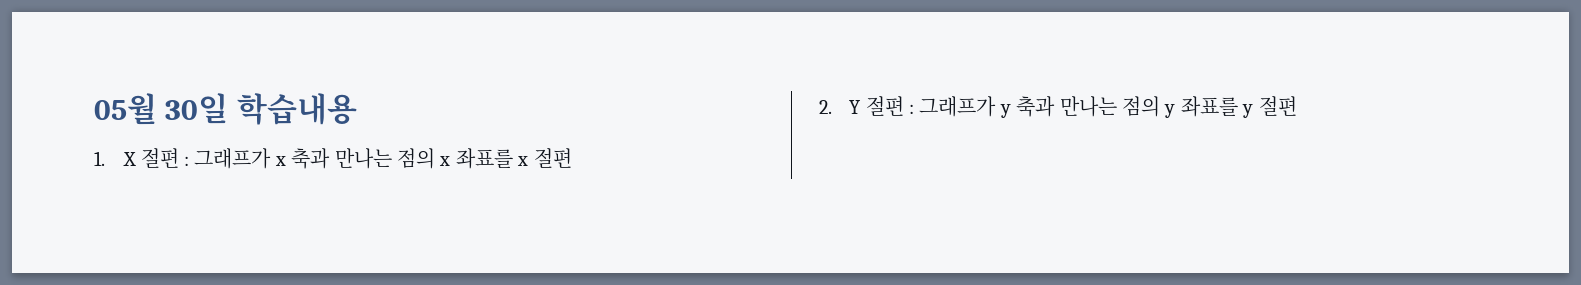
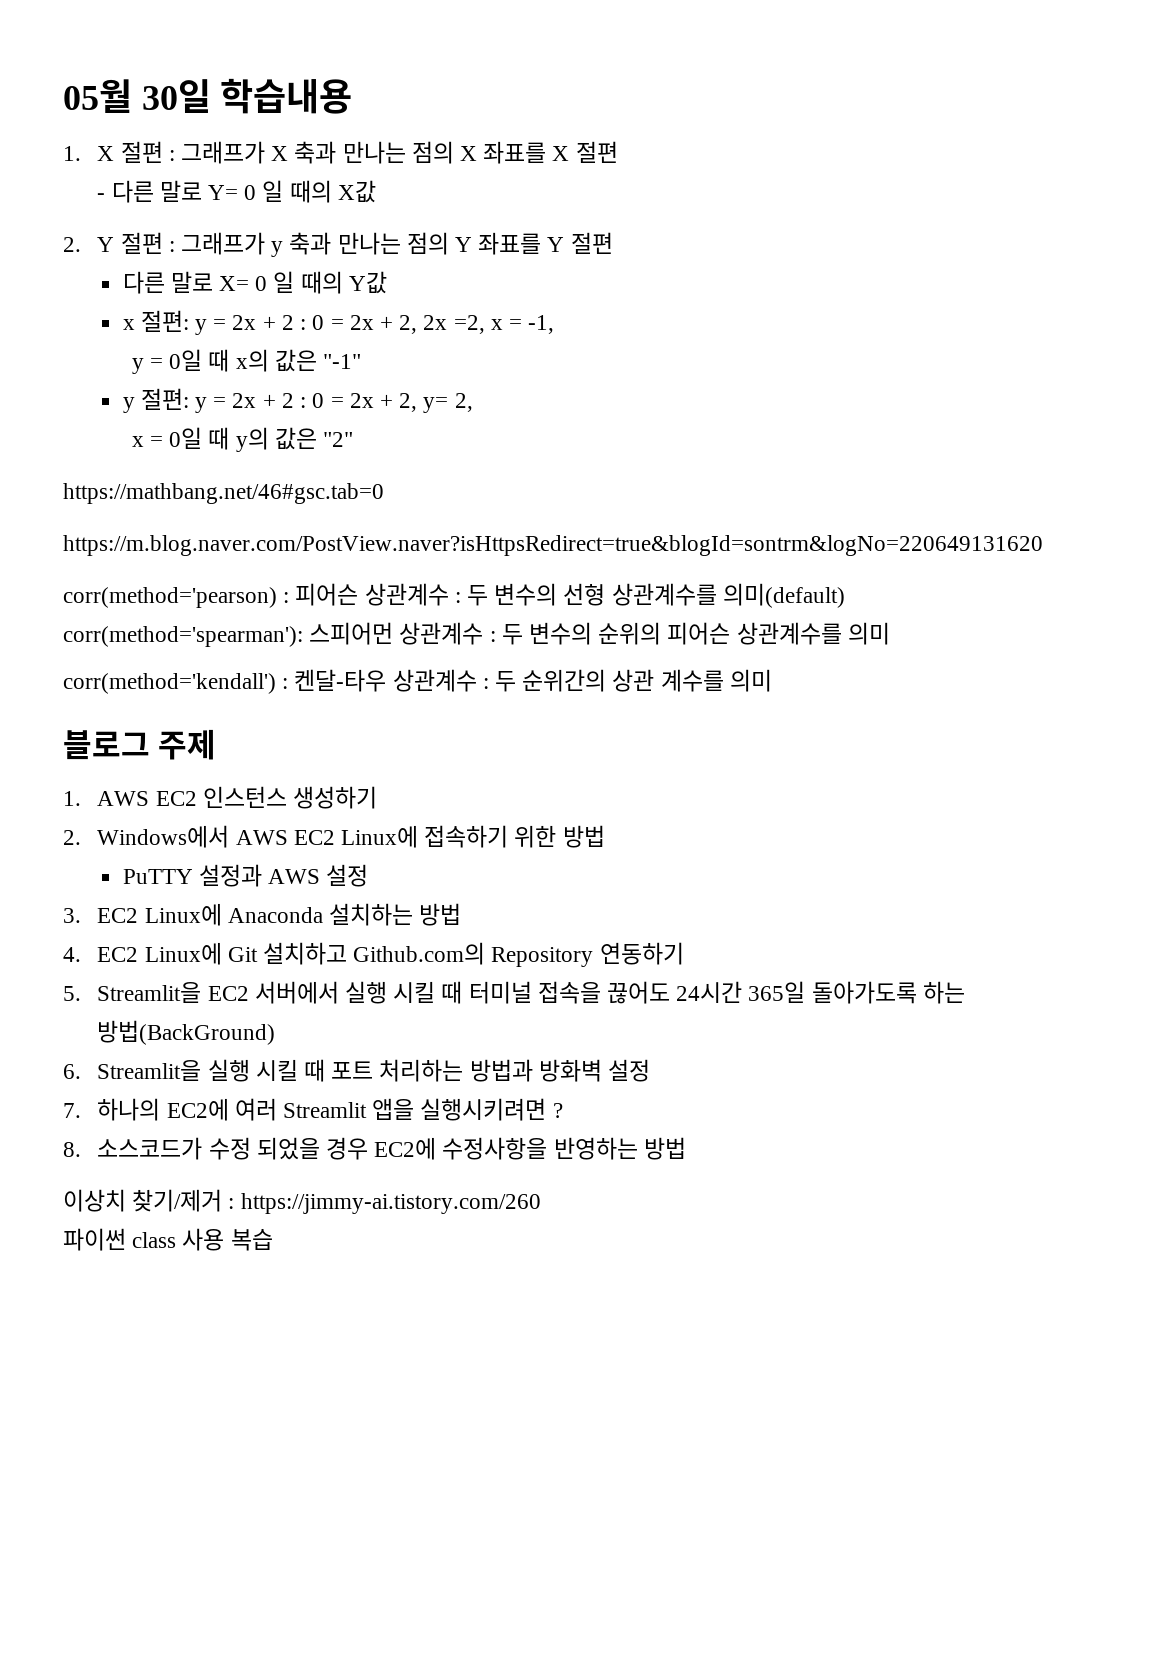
[274,148,572,169] x 축과 만나는 점의 x 좌표를 x 절편 -> [271,141,618,164] [97,180,376,203] X 축과 만나는 점의 X 좌표를 X 절편 // - 다른 말로 Y= 0 일 때의 X값
[1164,96,1297,118] y 좌표를 y 절편 -> [455,232,613,255] [122,271,387,294] [122,310,555,335] [131,349,361,374] [122,388,473,413] [131,427,353,452] [63,483,384,504] [63,535,1043,556] [63,583,845,608] [63,622,890,647] [63,669,772,694] [63,729,217,760] [63,786,377,809] [63,825,605,848] [122,864,369,887] [63,903,462,926] [63,942,684,967] [63,981,965,1004] [97,1020,276,1045] [63,1059,651,1082] [63,1098,563,1121] [63,1137,686,1160] [63,1189,541,1214] [63,1228,273,1251] Y 좌표를 Y 절편 // 다른 말로 X= 0 일 때의 Y값 // x 절편: y = 2x + 2 : 0 = 2x + 2, 2x =2, x = -1, // y = 0일 때 x의 값은 "-1" // y 절편: y = 2x + 2 : 0 = 2x + 2, y= 2, // x = 0일 때 y의 값은 "2" // https://mathbang.net/46#gsc.tab=0 // https://m.blog.naver.com/PostView.naver?isHttpsRedirect=true&blogId=sontrm&logNo=220649131620 // corr(method='pearson) : 피어슨 상관계수 : 두 변수의 선형 상관계수를 의미(default) // corr(method='spearman'): 스피어먼 상관계수 : 두 변수의 순위의 피어슨 상관계수를 의미 // corr(method='kendall') : 켄달-타우 상관계수 : 두 순위간의 상관 계수를 의미 // 블로그 주제 // 1. AWS EC2 인스턴스 생성하기 // 2. Windows에서 AWS EC2 Linux에 접속하기 위한 방법 // PuTTY 설정과 AWS 설정 // 3. EC2 Linux에 Anaconda 설치하는 방법 // 4. EC2 Linux에 Git 설치하고 Github.com의 Repository 연동하기 // 5. Streamlit을 EC2 서버에서 실행 시킬 때 터미널 접속을 끊어도 24시간 365일 돌아가도록 하는 방법(BackGround) // 6. Streamlit을 실행 시킬 때 포트 처리하는 방법과 방화벽 설정 // 7. 하나의 EC2에 여러 Streamlit 앱을 실행시키려면 ? // 8. 소스코드가 수정 되었을 경우 EC2에 수정사항을 반영하는 방법 // 이상치 찾기/제거 : https://jimmy-ai.tistory.com/260 // 파이썬 class 사용 복습

